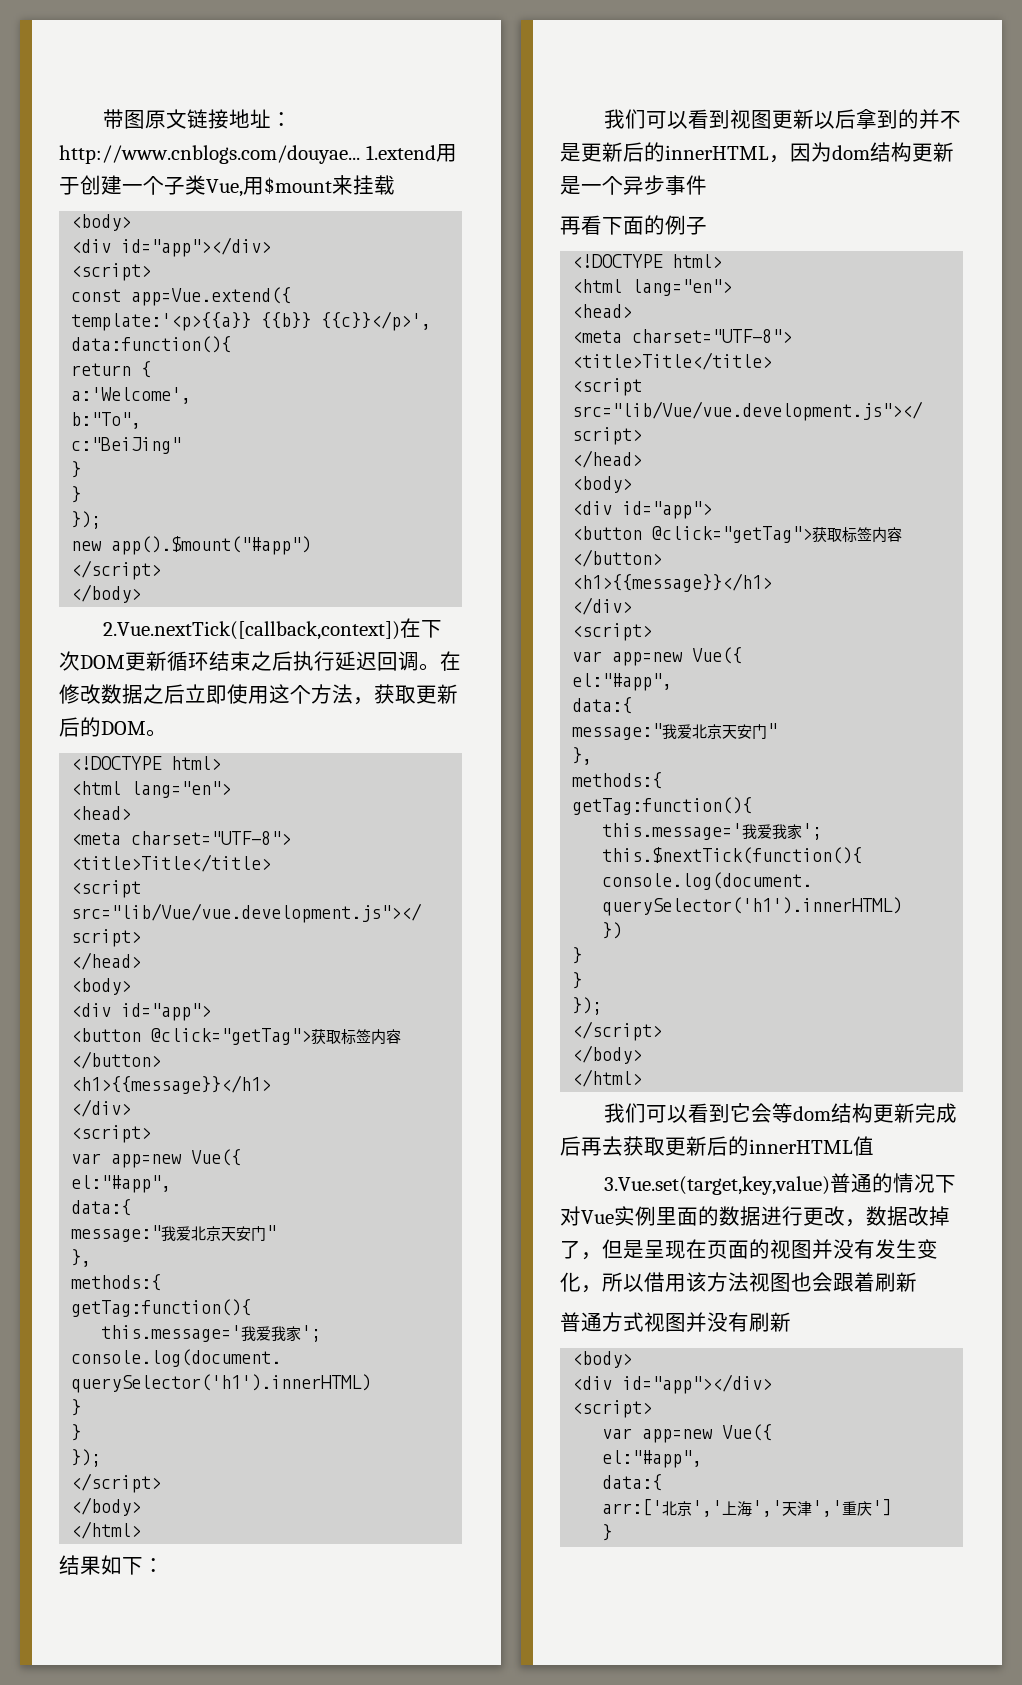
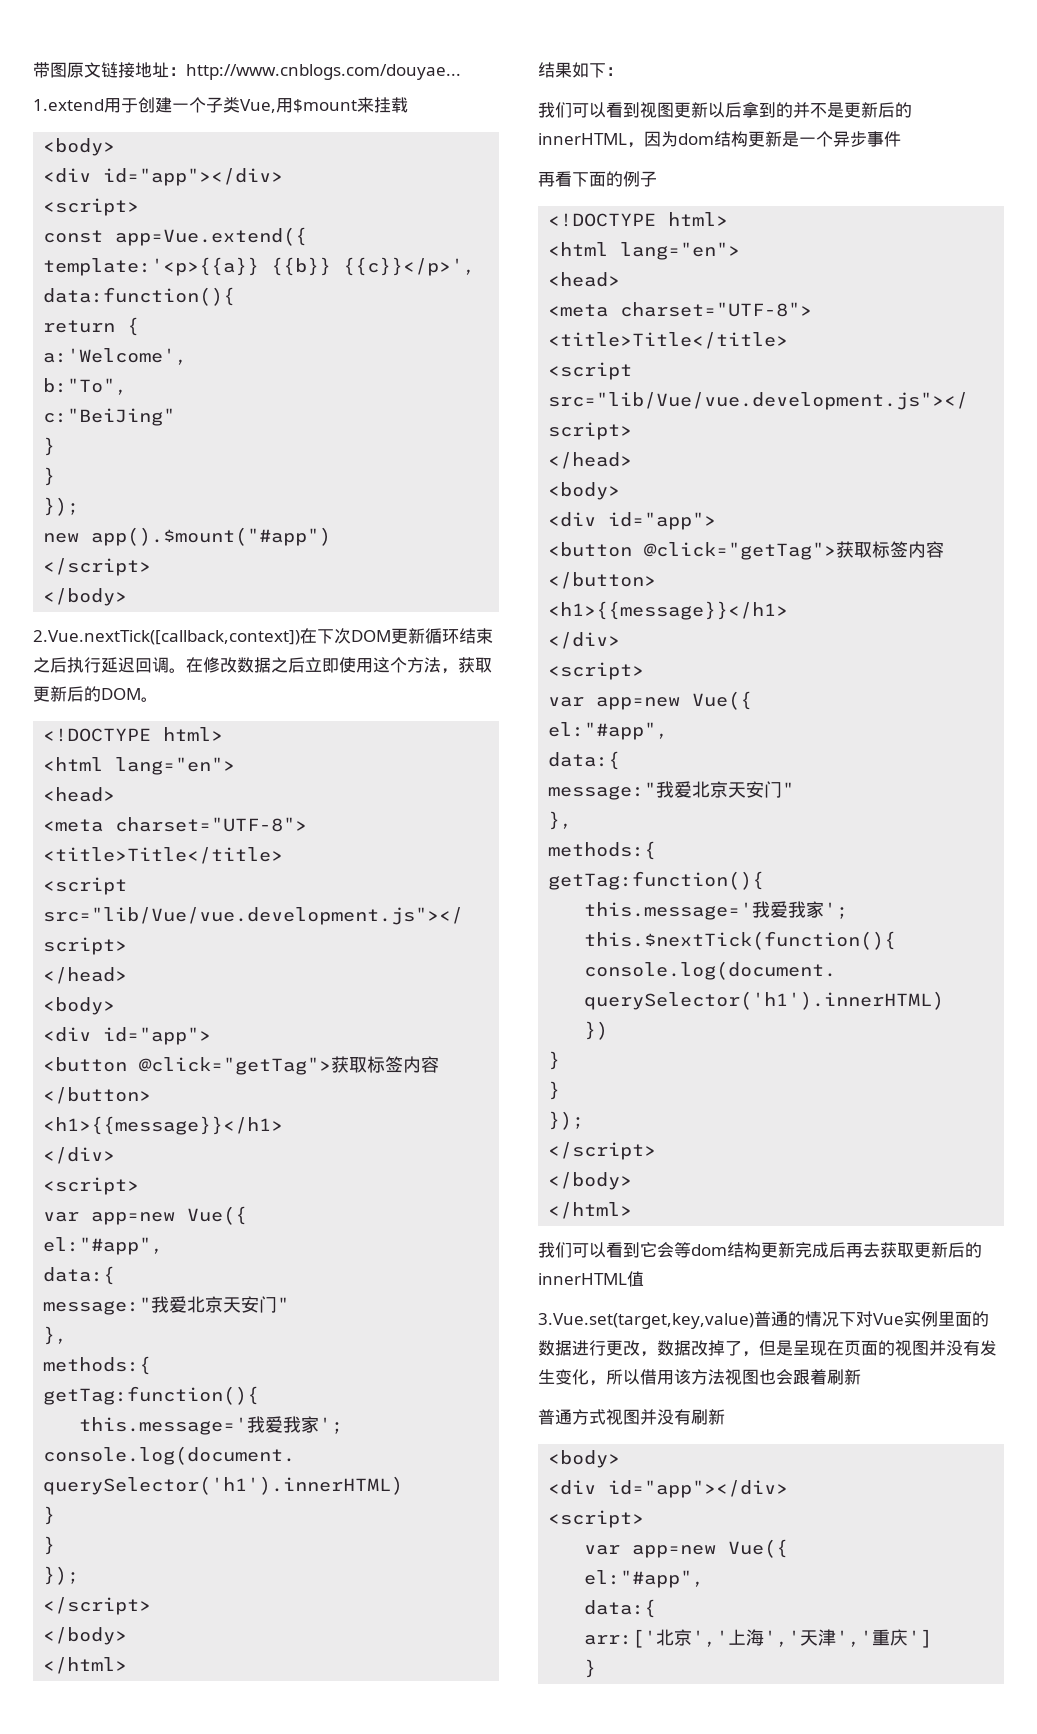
(360, 154) none -> (461, 72) //

